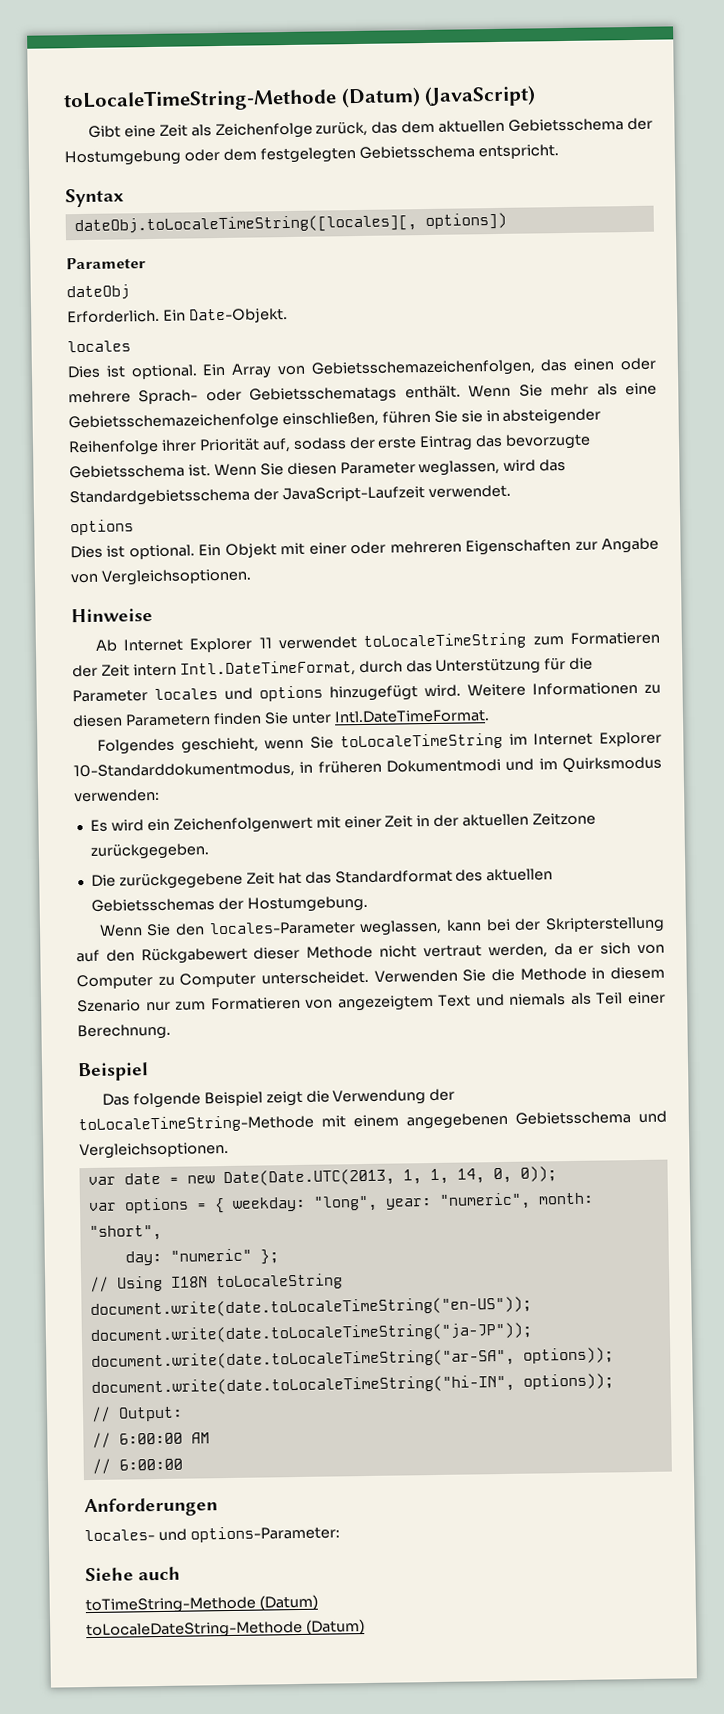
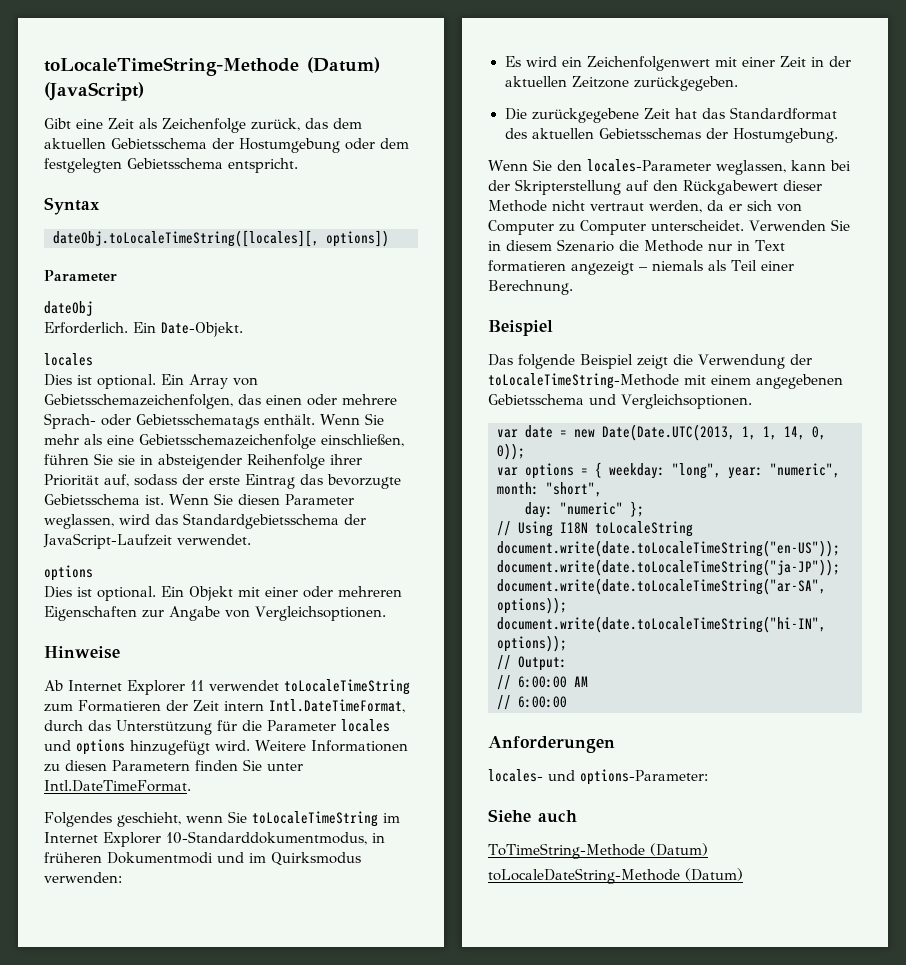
[491,967,587,982] die Methode -> (850, 225) none
[145,993,505,1012] nur zum Formatieren von angezeigtem Text und -> [619,240,785,252] [488,260,648,275] die Methode nur in Text formatieren angezeigt –
[85,1596,256,1615] toTimeString-Methode -> [488,843,645,859] ToTimeString-Methode

